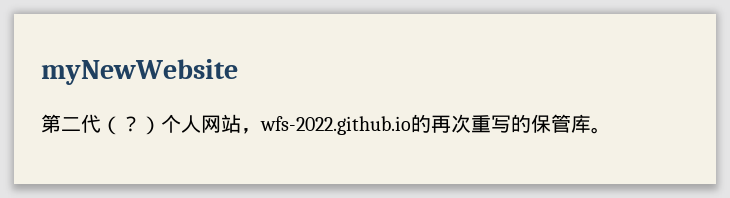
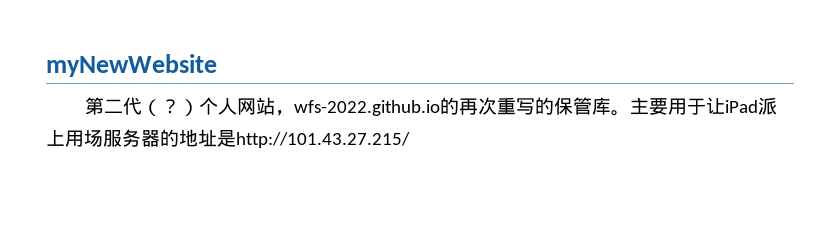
(611, 130) none -> [629,97,777,115] [46,129,410,148] 主要用于让iPad派上用场服务器的地址是http://101.43.27.215/

